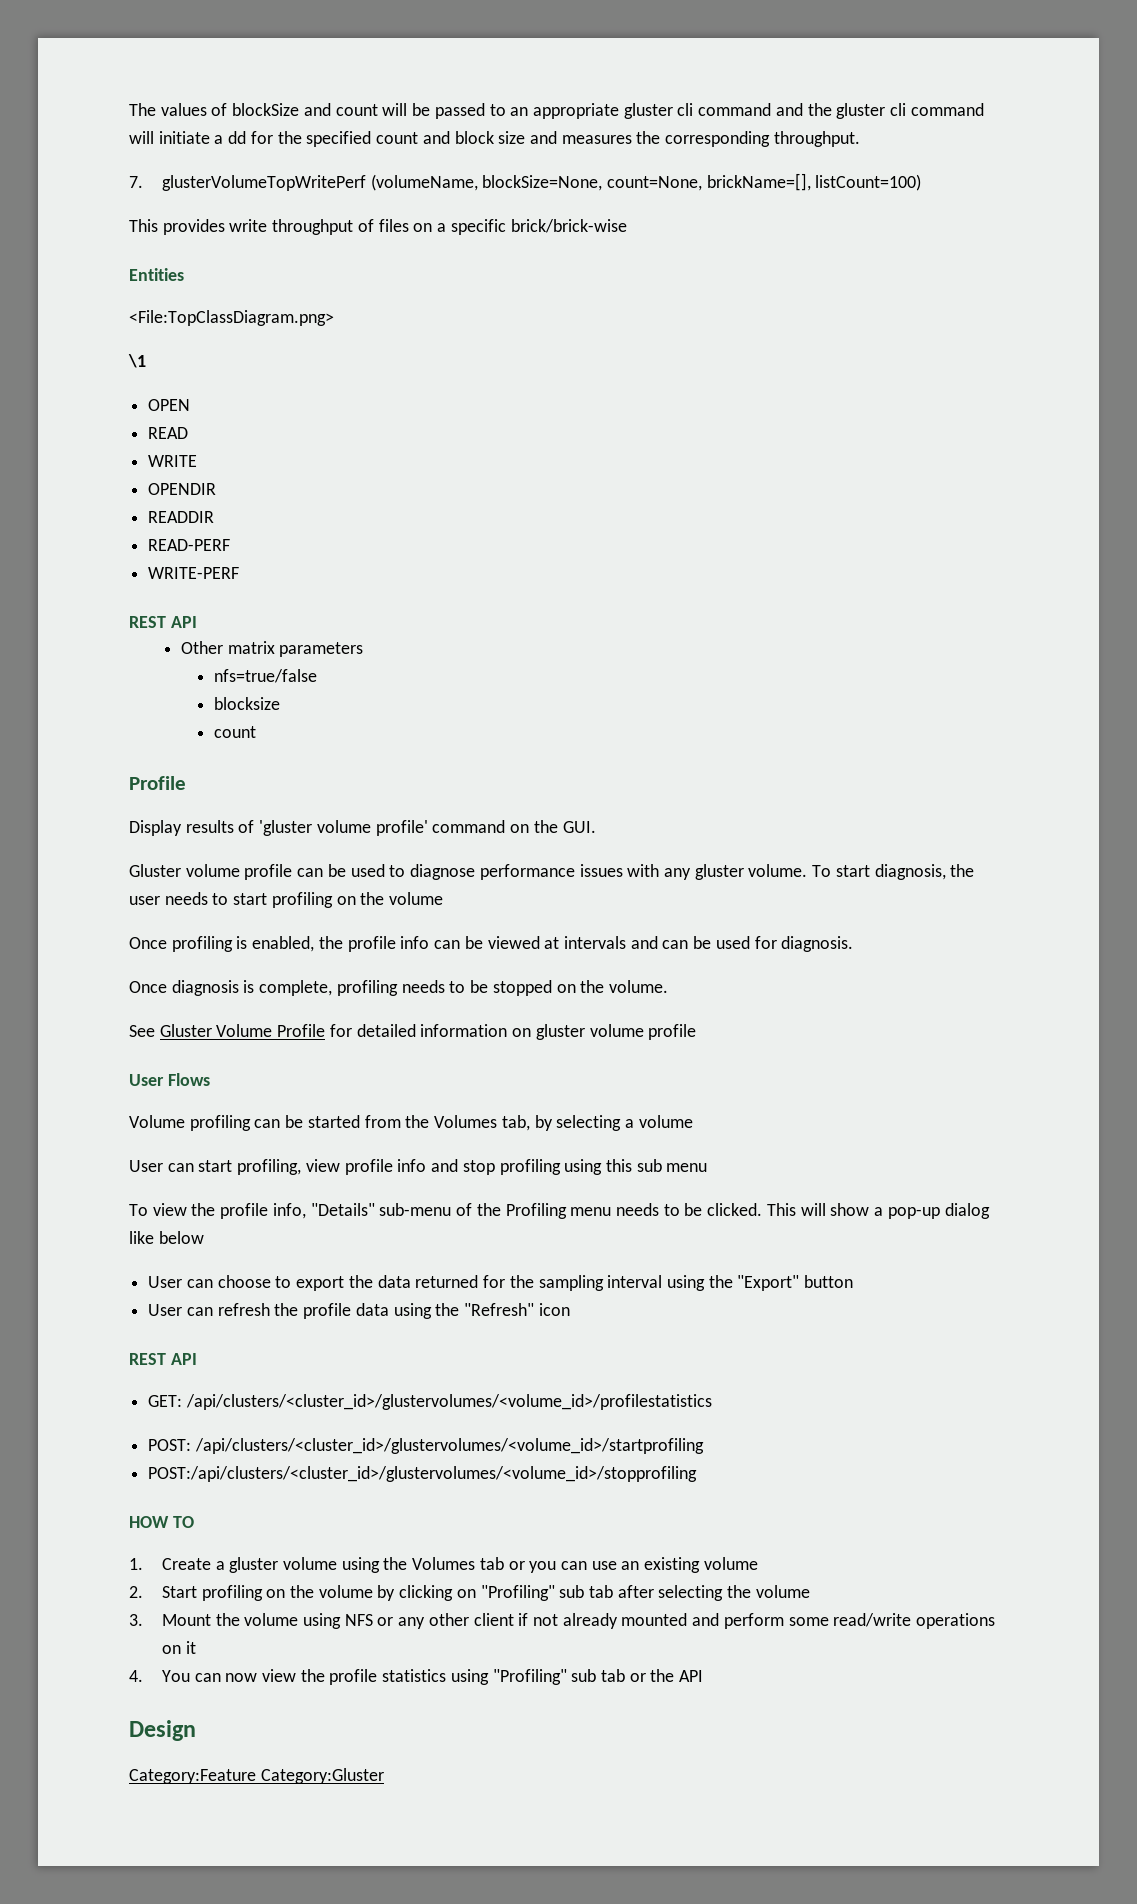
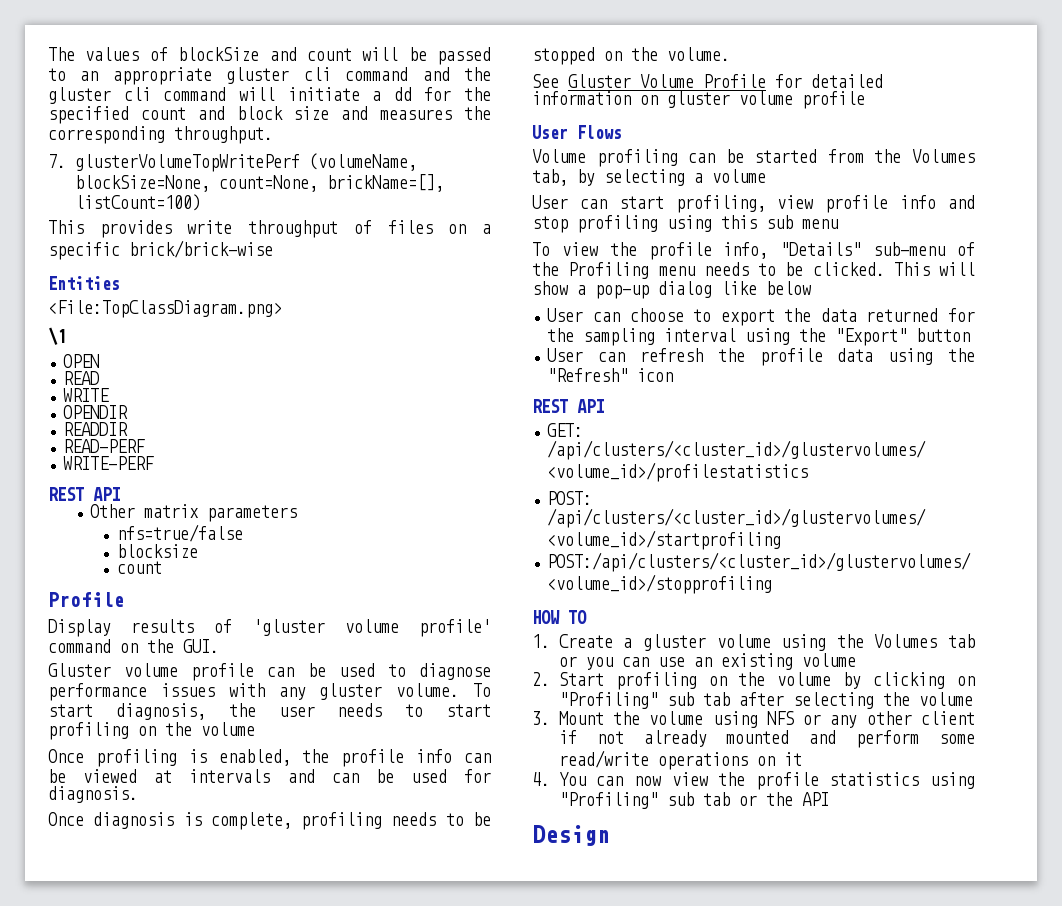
[129,1768,384,1784] // Category:Feature Category:Gluster -> (610, 835) none

